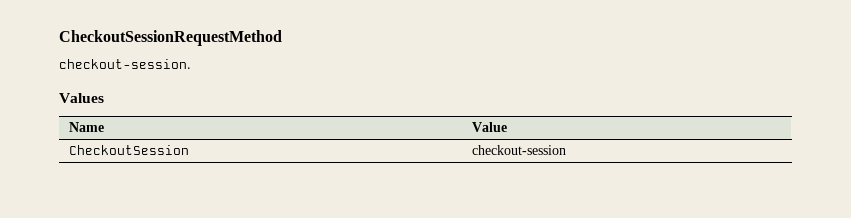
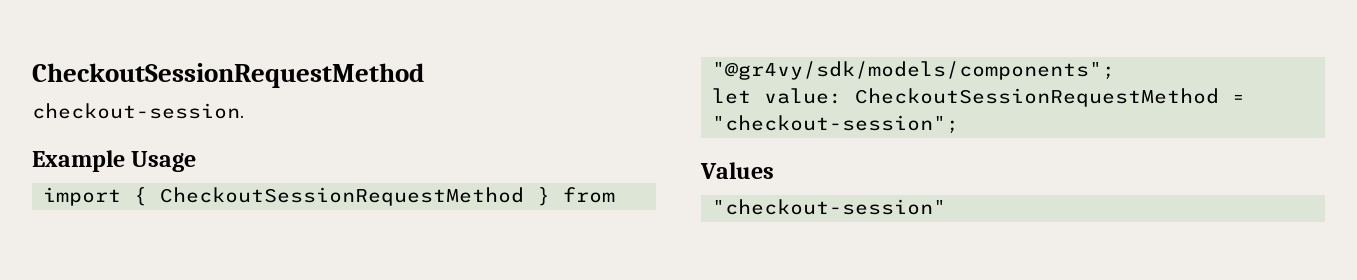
[59,93,104,103] [69,122,105,132] [472,122,508,132] [69,145,190,155] [472,145,567,155] Values // Name | Value // CheckoutSession | checkout-session -> [32,150,197,172] [43,187,616,206] [712,61,1116,80] [712,88,1246,107] [712,115,960,134] [700,162,774,179] [712,199,947,215] Example Usage // import { CheckoutSessionRequestMethod } from "@gr4vy/sdk/models/components"; // let value: CheckoutSessionRequestMethod = "checkout-session"; // Values // "checkout-session"

